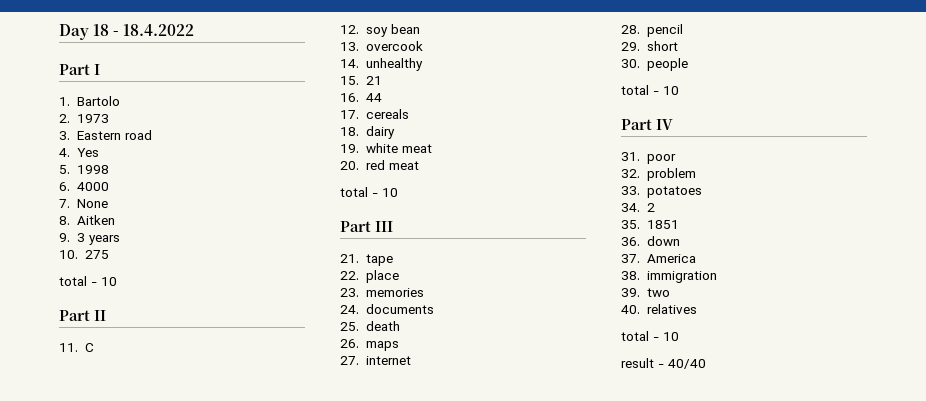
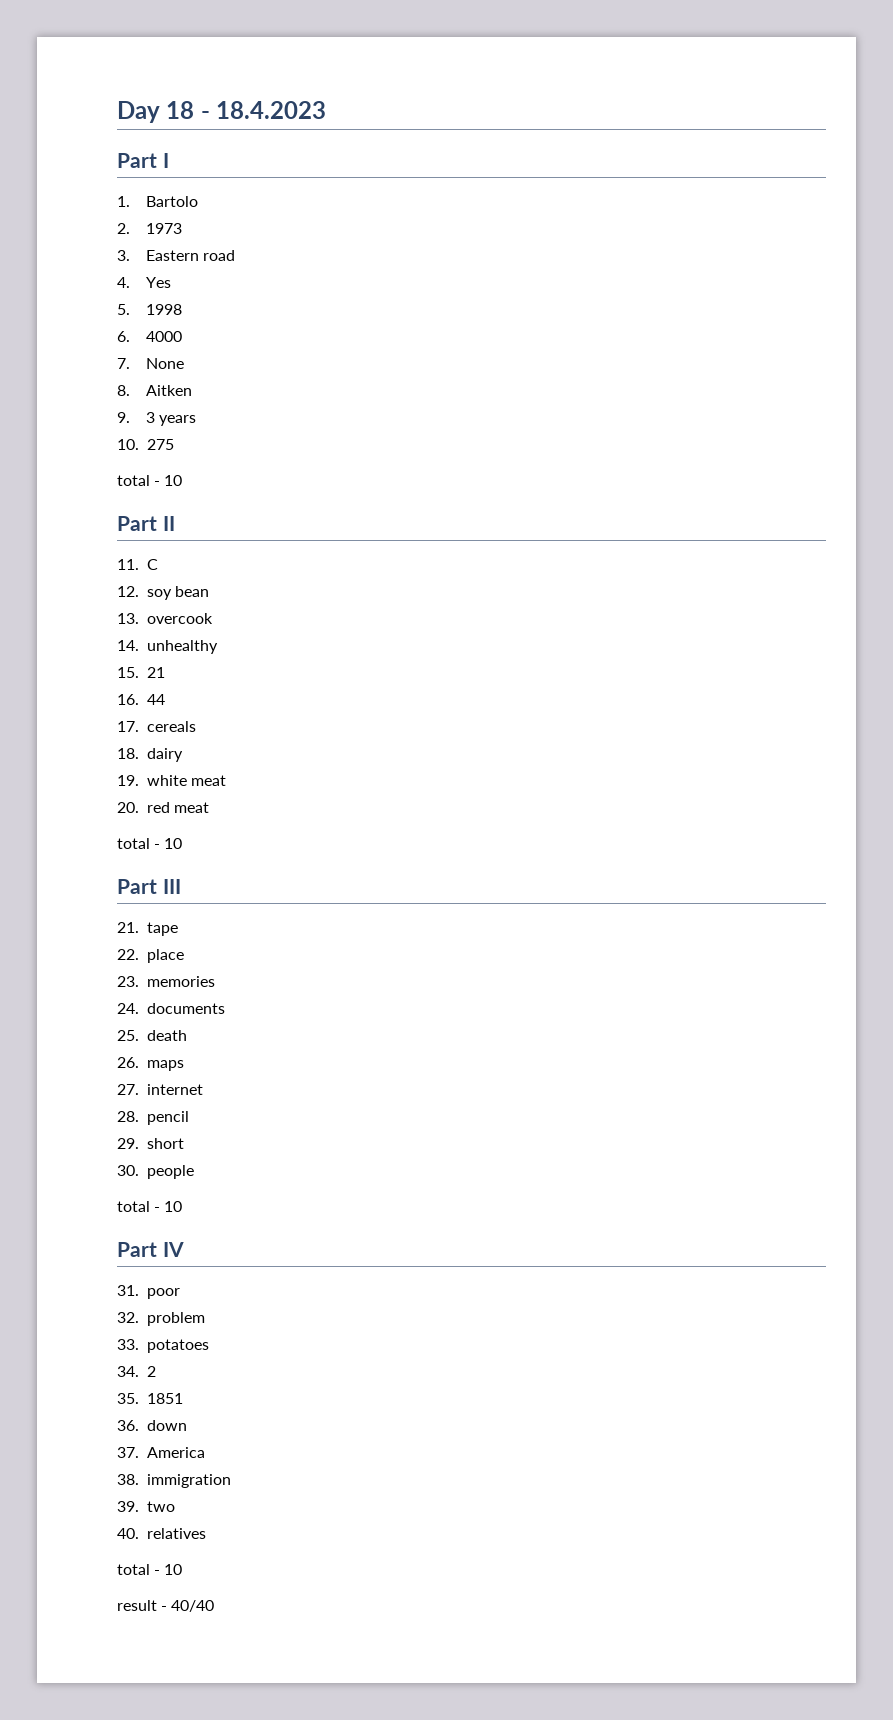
[123,24,195,36] 18.4.2022 -> [216,101,327,119] 18.4.2023

